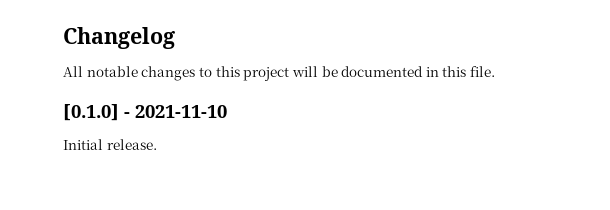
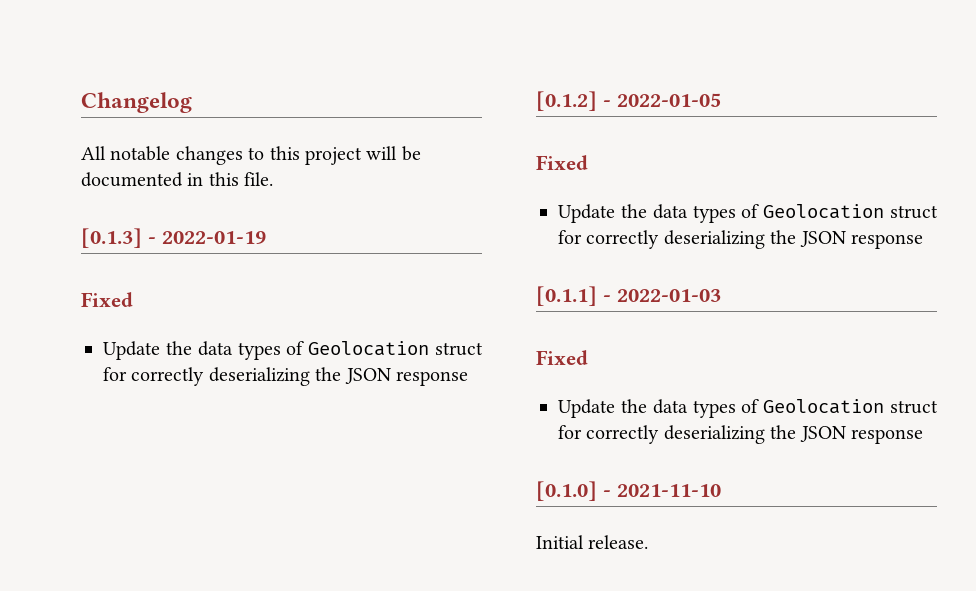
(496, 71) none -> [81,228,266,248] [81,292,133,307] [103,341,484,360] [103,367,468,386] [536,91,721,111] [536,155,588,170] [558,204,938,223] [558,230,923,249] [536,286,721,306] [536,350,588,365] [558,399,938,418] [558,425,923,444] // [0.1.3] - 2022-01-19 // Fixed // Update the data types of Geolocation struct for correctly deserializing the JSON response // [0.1.2] - 2022-01-05 // Fixed // Update the data types of Geolocation struct for correctly deserializing the JSON response // [0.1.1] - 2022-01-03 // Fixed // Update the data types of Geolocation struct for correctly deserializing the JSON response

